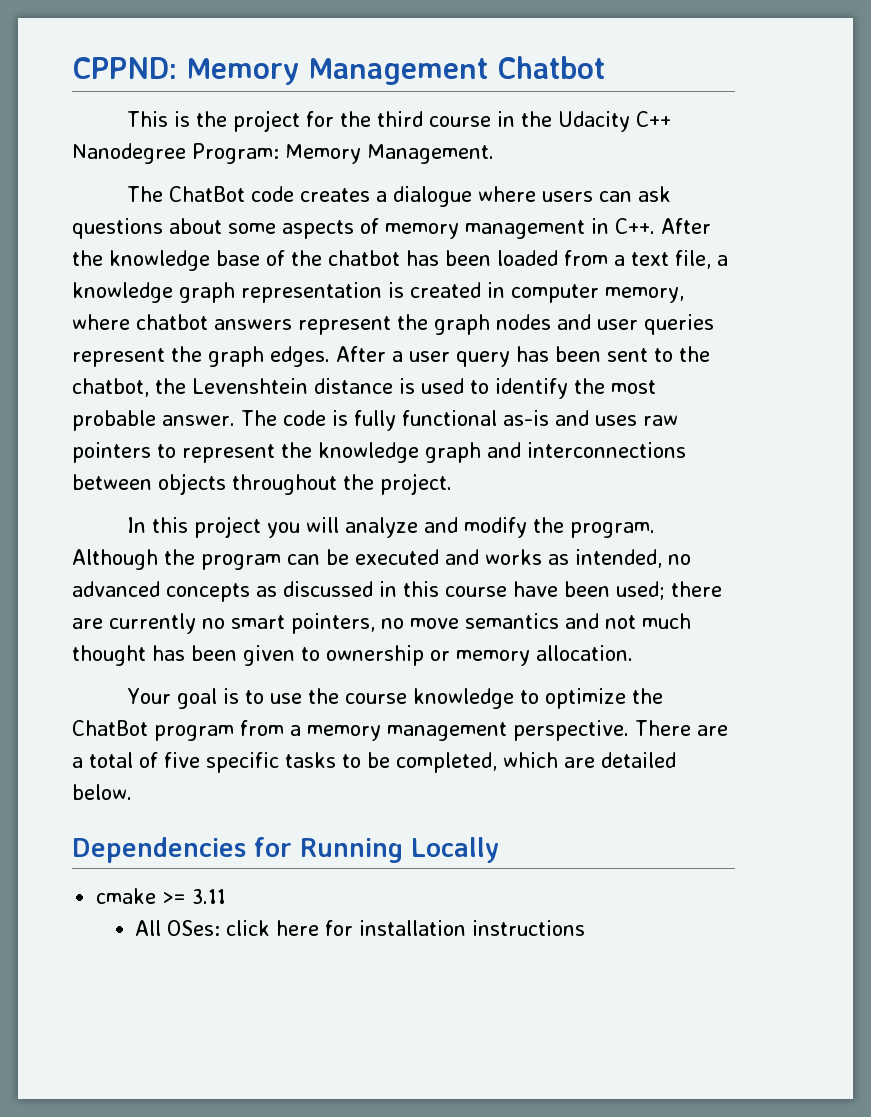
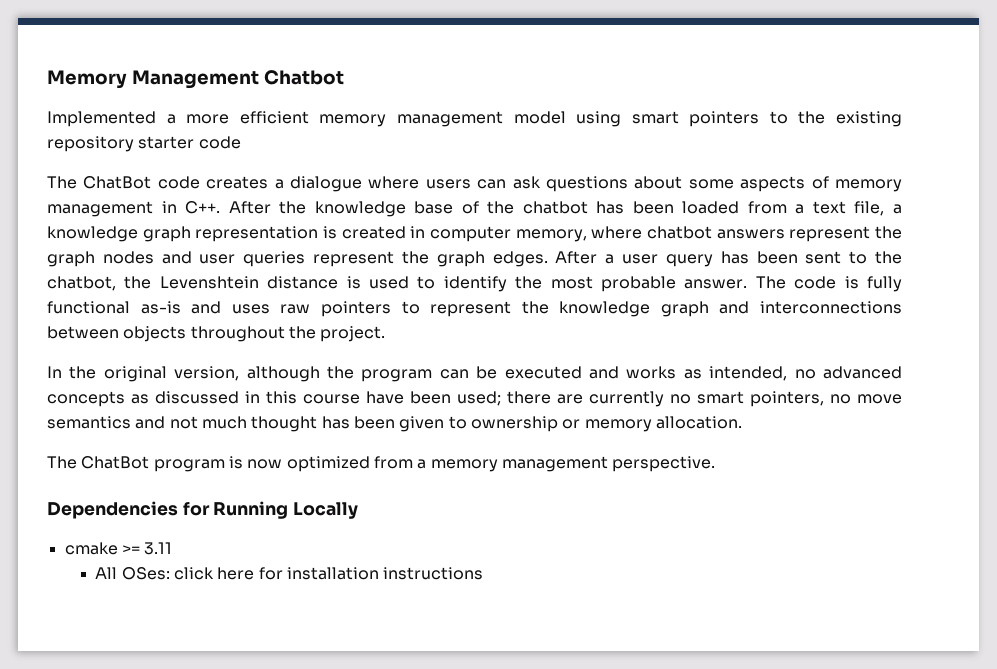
[72,57,177,79] CPPND: -> (47, 79) none
[126,110,671,132] [72,143,494,164] This is the project for the third course in the Udacity C++ Nanodegree Program: Memory Management. -> [47,111,903,127] [47,136,241,152] Implemented a more efficient memory management model using smart pointers to the existing repository starter code
[151,516,655,538] [72,549,158,570] this project you will analyze and modify the program. Although -> [69,366,320,382] the original version, although
[126,688,663,709] [72,720,234,741] Your goal is to use the course knowledge to optimize the ChatBot program -> [47,456,370,472] The ChatBot program is now optimized
[635,720,728,736] [72,752,676,773] [72,784,132,800] There are a total of five specific tasks to be completed, which are detailed below. -> (716, 464) none

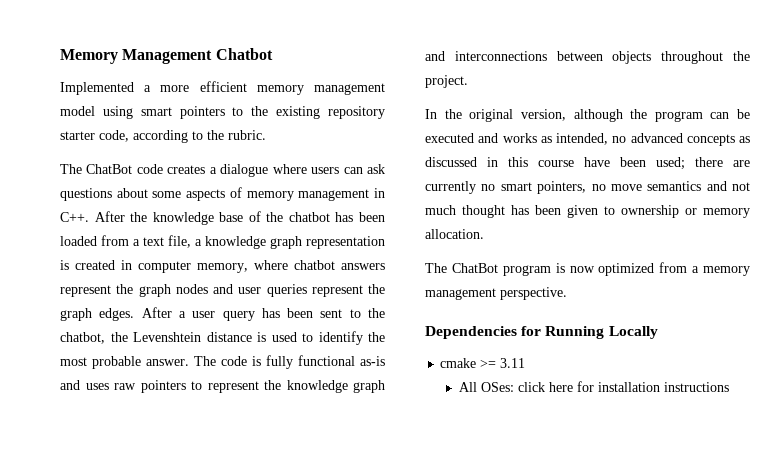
[198,136,241,149] code -> [99,130,266,143] code, according to the rubric.

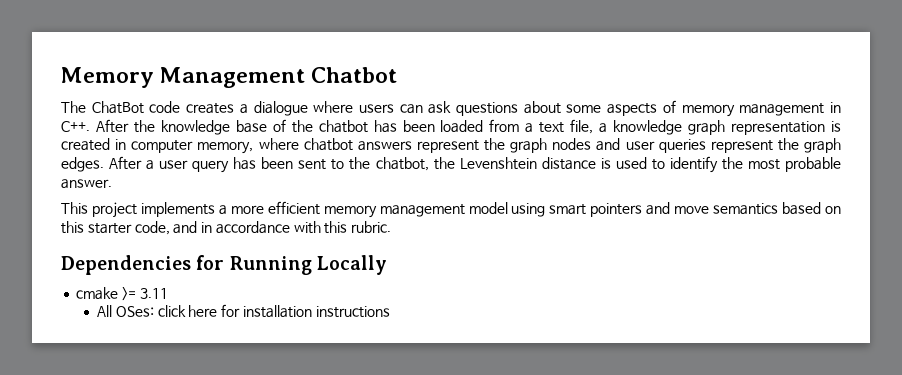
[60,81,385,95] [60,106,385,119] [60,130,266,143] // Implemented a more efficient memory management model using smart pointers to the existing repository starter code, according to the rubric. -> (398, 75) none
[194,355,385,369] [60,380,385,393] [425,51,750,64] [425,75,468,88] [425,109,750,122] [425,133,750,146] [425,157,750,170] [425,181,750,194] [425,205,750,218] [425,229,484,239] [425,262,750,276] [425,287,567,300] The code is fully functional as-is and uses raw pointers to represent the knowledge graph and interconnections between objects throughout the project. // In the original version, although the program can be executed and works as intended, no advanced concepts as discussed in this course have been used; there are currently no smart pointers, no move semantics and not much thought has been given to ownership or memory allocation. // The ChatBot program is now optimized from a memory management perspective. -> [61,201,841,218] [61,221,392,235] // This project implements a more efficient memory management model using smart pointers and move semantics based on this starter code, and in accordance with this rubric.

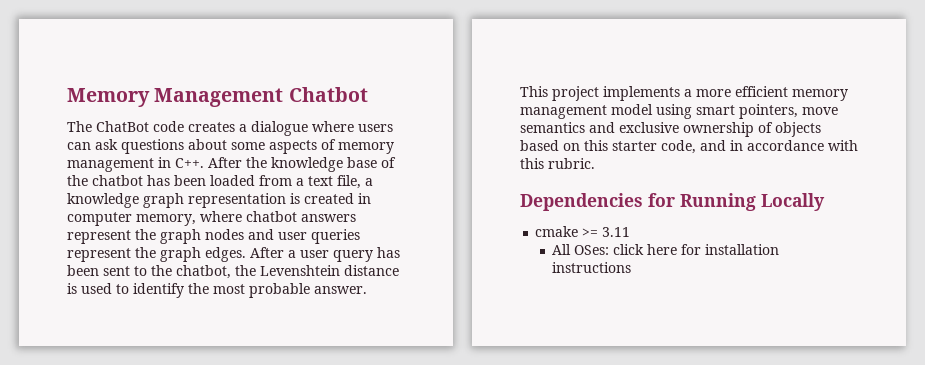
[590,202,779,217] pointers and move semantics -> [739,104,838,119] [520,122,821,137] pointers, move semantics and exclusive ownership of objects

